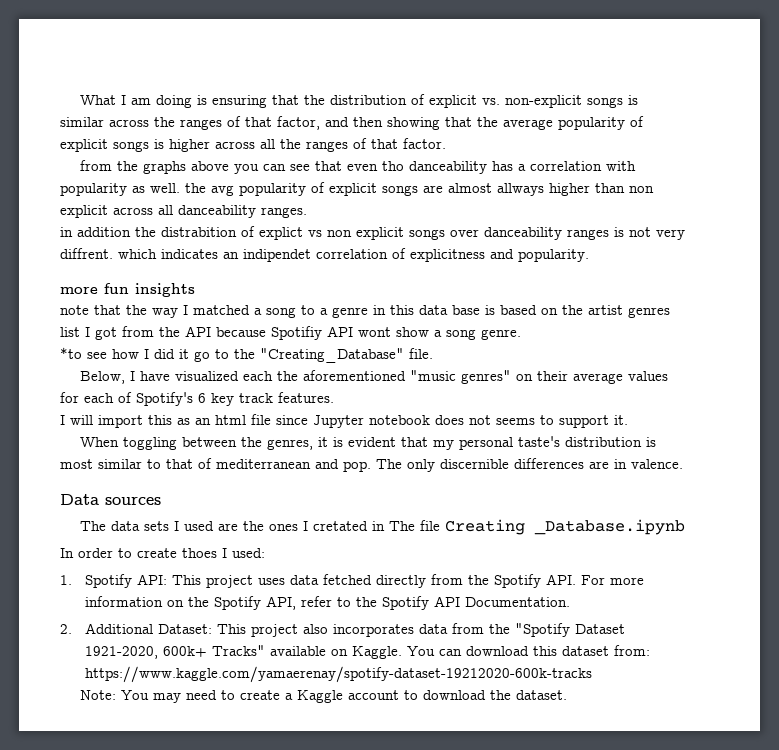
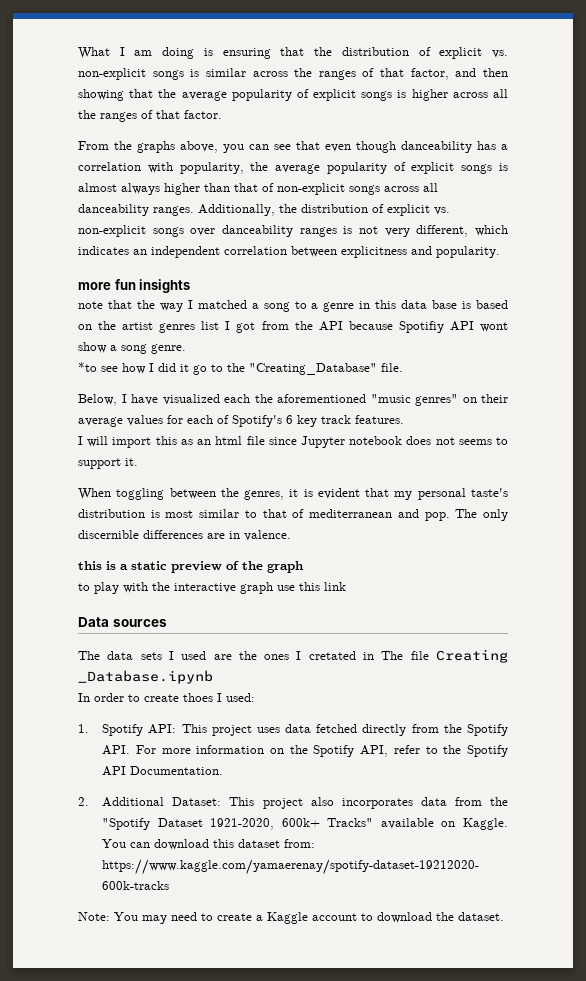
[80,160,113,171] from -> [78,141,109,150] From
[191,161,230,171] above -> [180,141,218,153] above,
[382,161,405,171] tho -> [356,141,396,153] though
[60,182,654,196] [60,205,307,218] [60,226,404,240] popularity as well. the avg popularity of explicit songs are almost allways higher than non explicit across all danceability ranges. // in addition the distrabition of explict vs non explicit -> [179,162,508,174] [78,183,438,195] [78,204,450,216] [78,225,146,237] popularity, the average popularity of explicit songs is almost always higher than that of non-explicit songs across all danceability ranges. Additionally, the distribution of explicit vs. non-explicit
[60,248,113,259] diffrent. -> [416,225,469,237] different,
[243,248,406,262] indipendet correlation of -> [151,246,337,258] independent correlation between
(683, 464) none -> [78,561,303,573] [78,582,346,594] // this is a static preview of the graph // to play with the interactive graph use this link

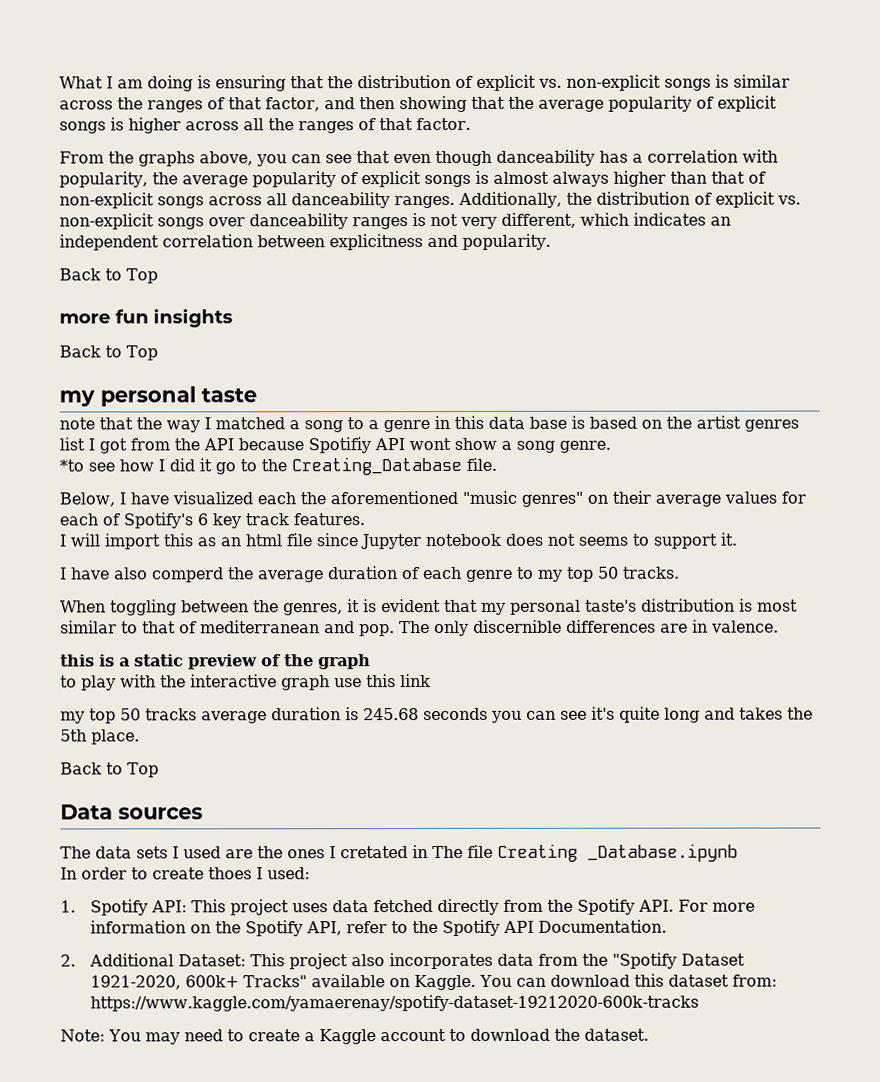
(500, 252) none -> [59,268,158,284] // Back to Top
(191, 286) none -> [59,345,158,361] [59,386,257,407] // Back to Top // my personal taste
[249,363,377,375] "Creating_Database" -> [291,456,462,476] Creating_Database
(138, 462) none -> [60,566,680,583] // I have also comperd the average duration of each genre to my top 50 tracks.
(346, 586) none -> [60,706,813,724] [60,729,140,745] [60,762,159,778] // my top 50 tracks average duration is 245.68 seconds you can see it's quite long and takes the 5th place. // Back to Top

